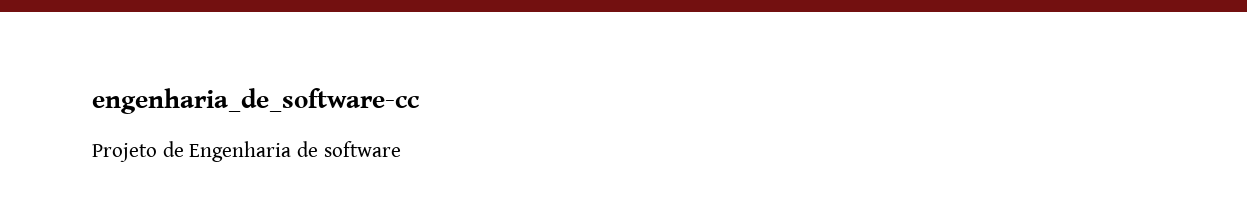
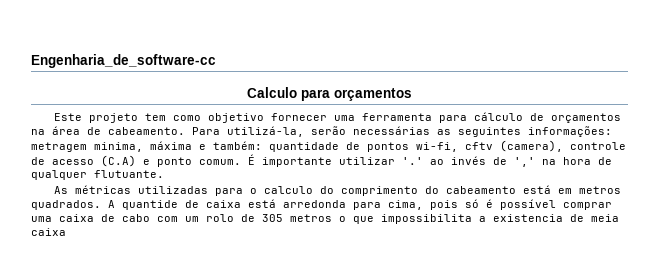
[92,88,419,114] [92,141,401,162] engenharia_de_software-cc // Projeto de Engenharia de software -> [31,54,216,68] [247,87,412,101] [53,112,621,123] [31,126,612,137] [31,140,626,152] [31,154,612,167] [31,170,164,180] [53,185,621,196] [31,199,612,210] [31,214,619,224] [31,228,66,236] Engenharia_de_software-cc // Calculo para orçamentos // Este projeto tem como objetivo fornecer uma ferramenta para cálculo de orçamentos na área de cabeamento. Para utilizá-la, serão necessárias as seguintes informações: metragem minima, máxima e também: quantidade de pontos wi-fi, cftv (camera), controle de acesso (C.A) e ponto comum. É importante utilizar '.' ao invés de ',' na hora de qualquer flutuante. // As métricas utilizadas para o calculo do comprimento do cabeamento está em metros quadrados. A quantide de caixa está arredonda para cima, pois só é possível comprar uma caixa de cabo com um rolo de 305 metros o que impossibilita a existencia de meia caixa

